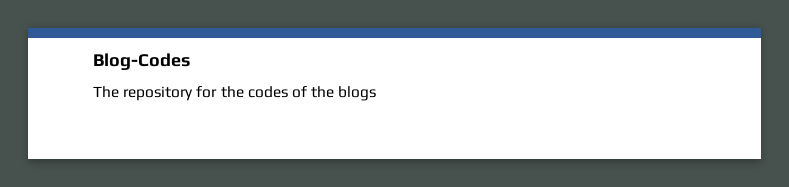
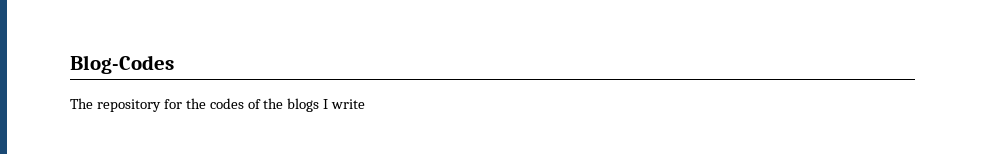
(377, 93) none -> [323,99,366,109] I write

